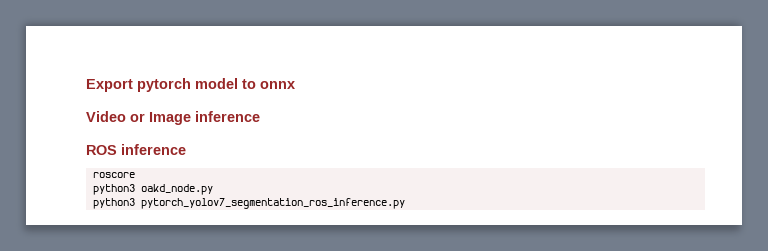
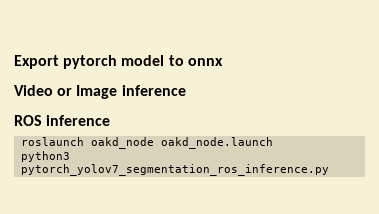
[92,172,135,178] [92,184,213,195] roscore // python3 oakd_node.py -> [20,137,273,149] roslaunch oakd_node oakd_node.launch

